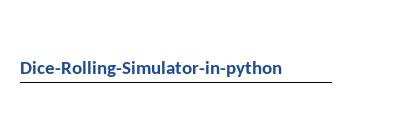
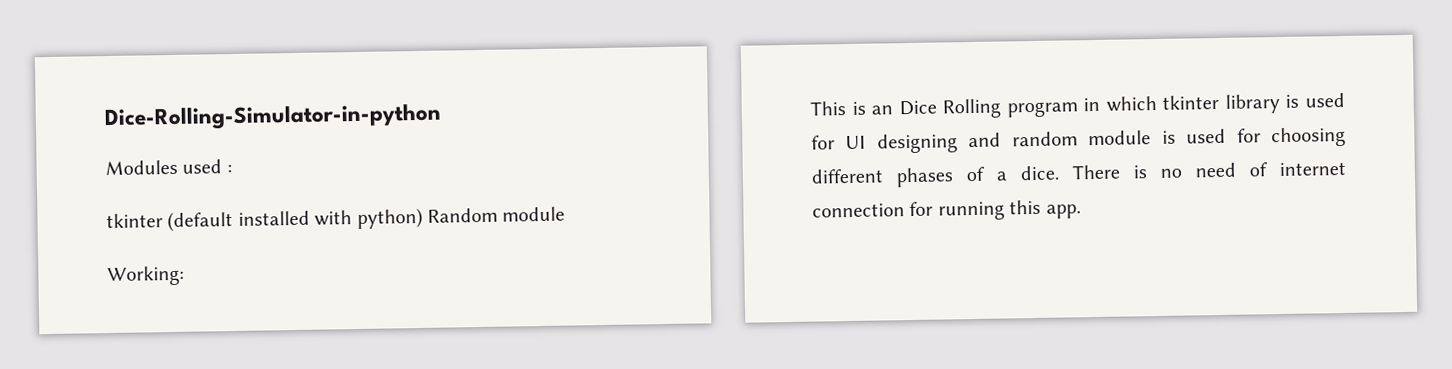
(282, 69) none -> [105,159,232,176] [106,206,566,233] [107,265,184,287] [810,92,1345,119] [811,126,1346,154] [811,161,1346,188] [812,199,1081,221] // Modules used : // tkinter (default installed with python) Random module // Working: // This is an Dice Rolling program in which tkinter library is used for UI designing and random module is used for choosing different phases of a dice. There is no need of internet connection for running this app.

